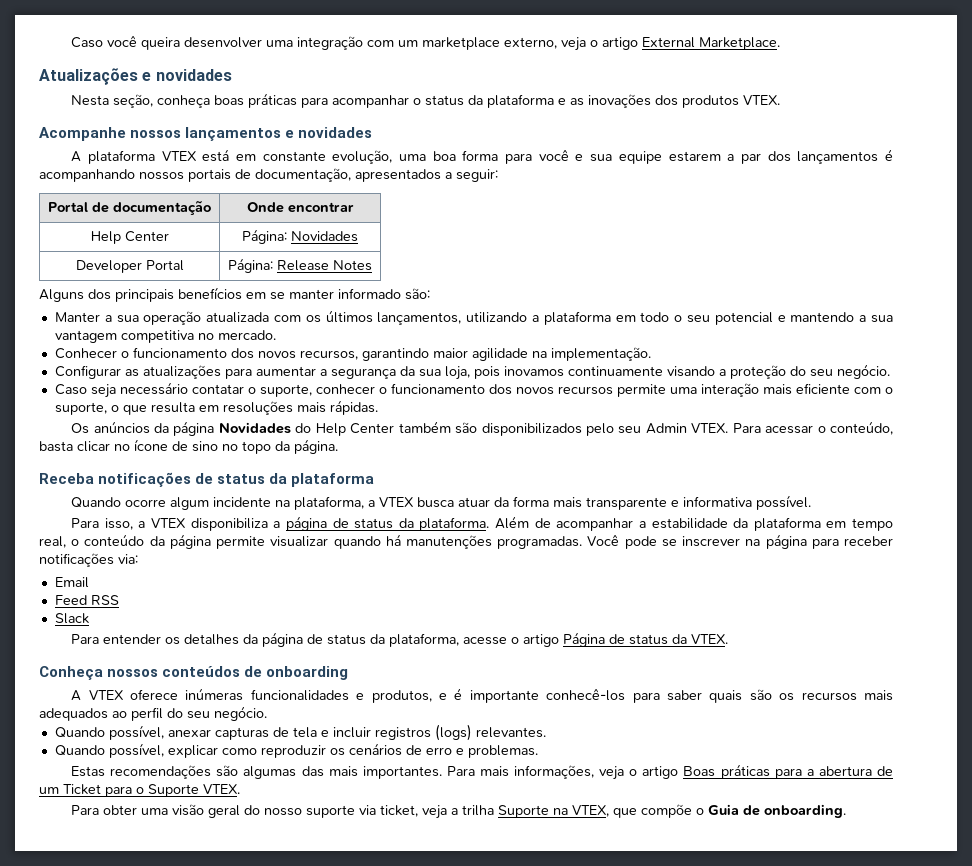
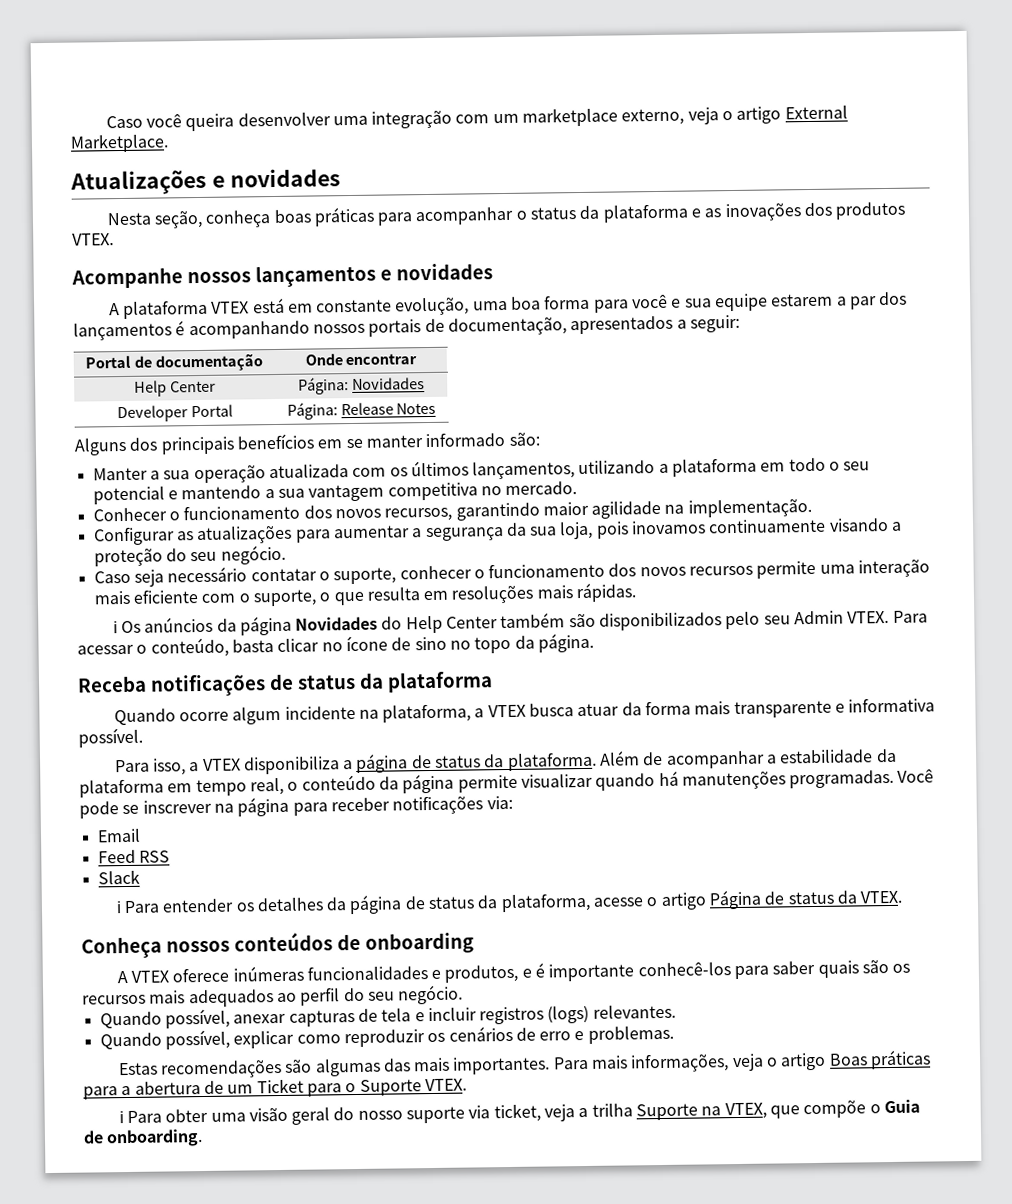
(378, 407) none -> [112,621,118,634] ℹ
(89, 618) none -> [115,901,122,914] ℹ
(240, 789) none -> [118,1111,124,1124] ℹ

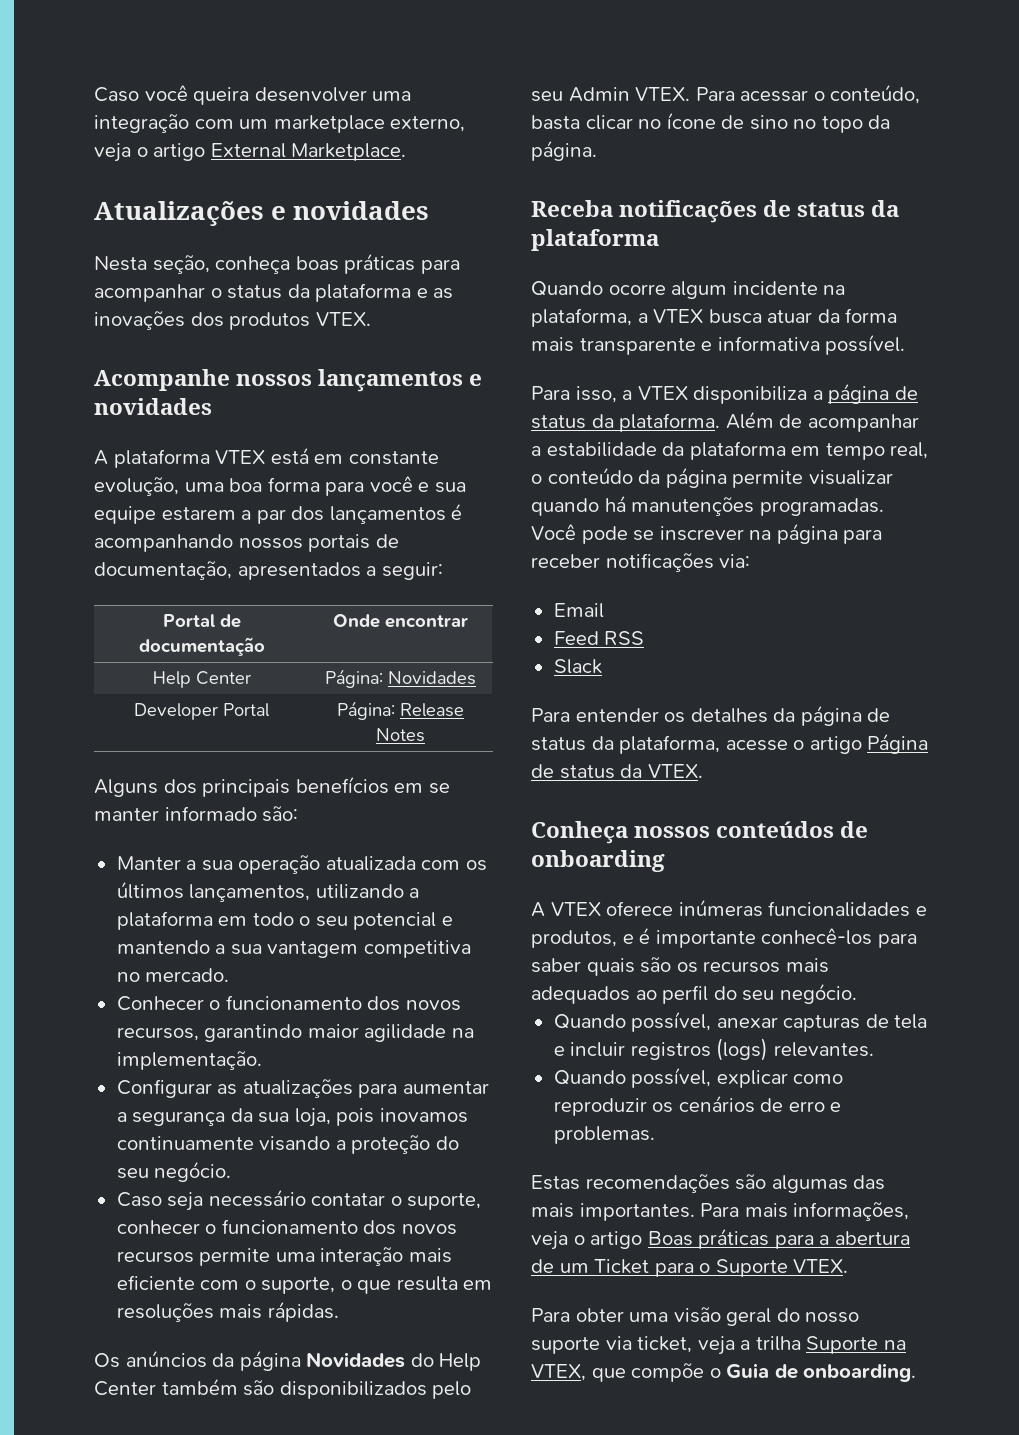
[112,621,118,634] ℹ -> (339, 1311) none
[115,901,122,914] ℹ -> (602, 666) none
[118,1111,124,1124] ℹ -> (849, 1266) none

